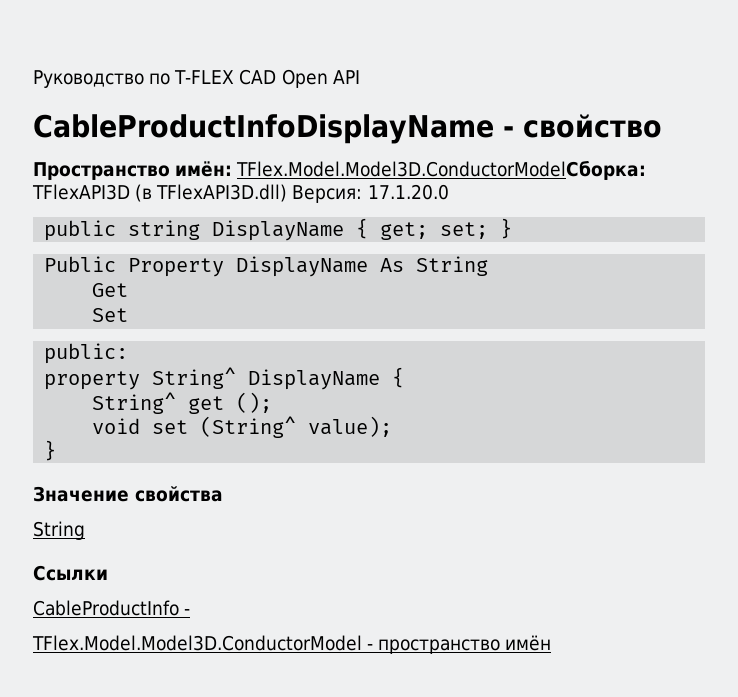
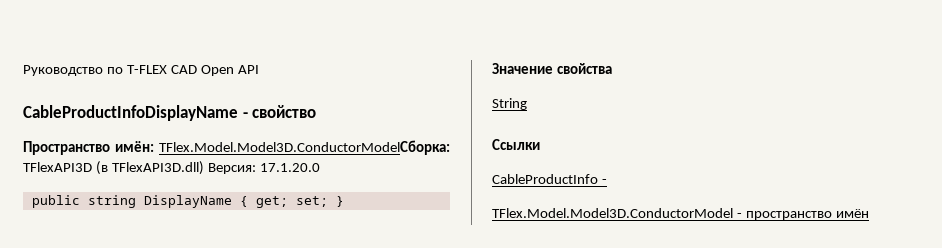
[44,256,489,277] [92,283,129,297] [92,308,129,322] [44,343,129,364] [44,367,405,390] [92,392,273,414] [92,416,393,438] [44,440,57,461] // Public Property DisplayName As String // Get // Set // public: // property String^ DisplayName { // String^ get (); // void set (String^ value); // } -> (344, 201) none

